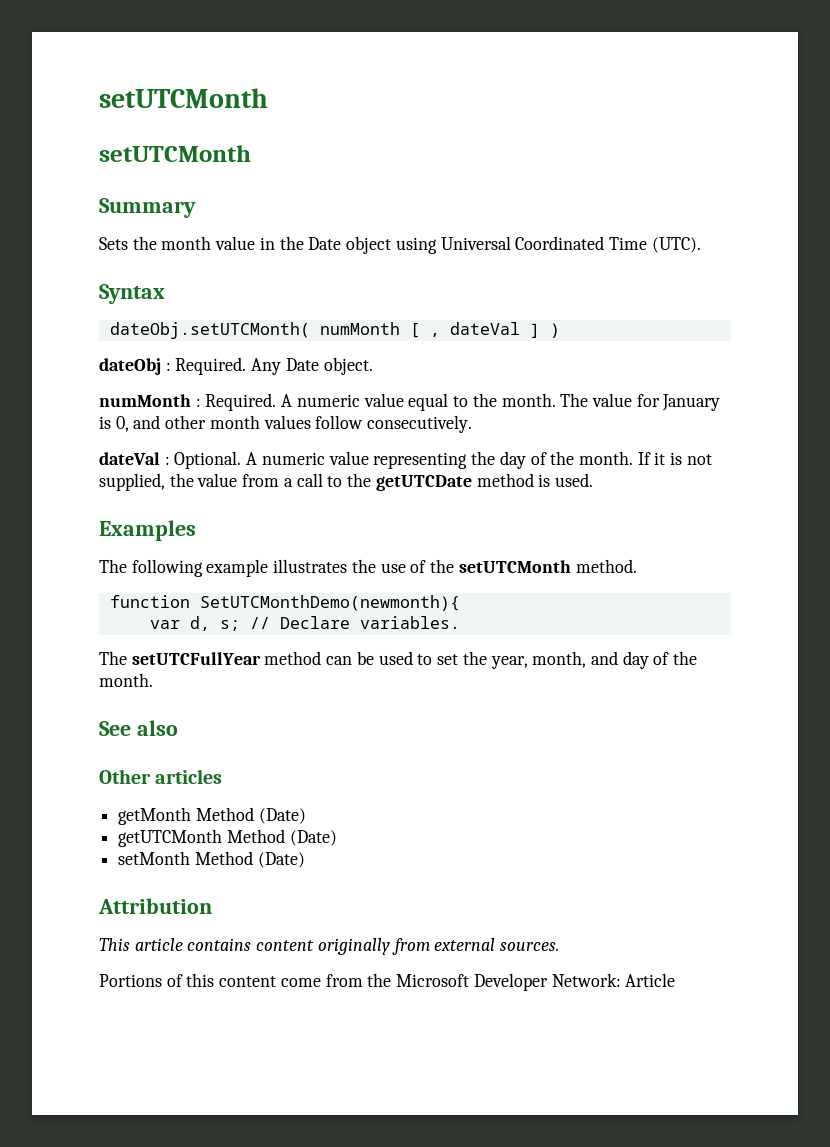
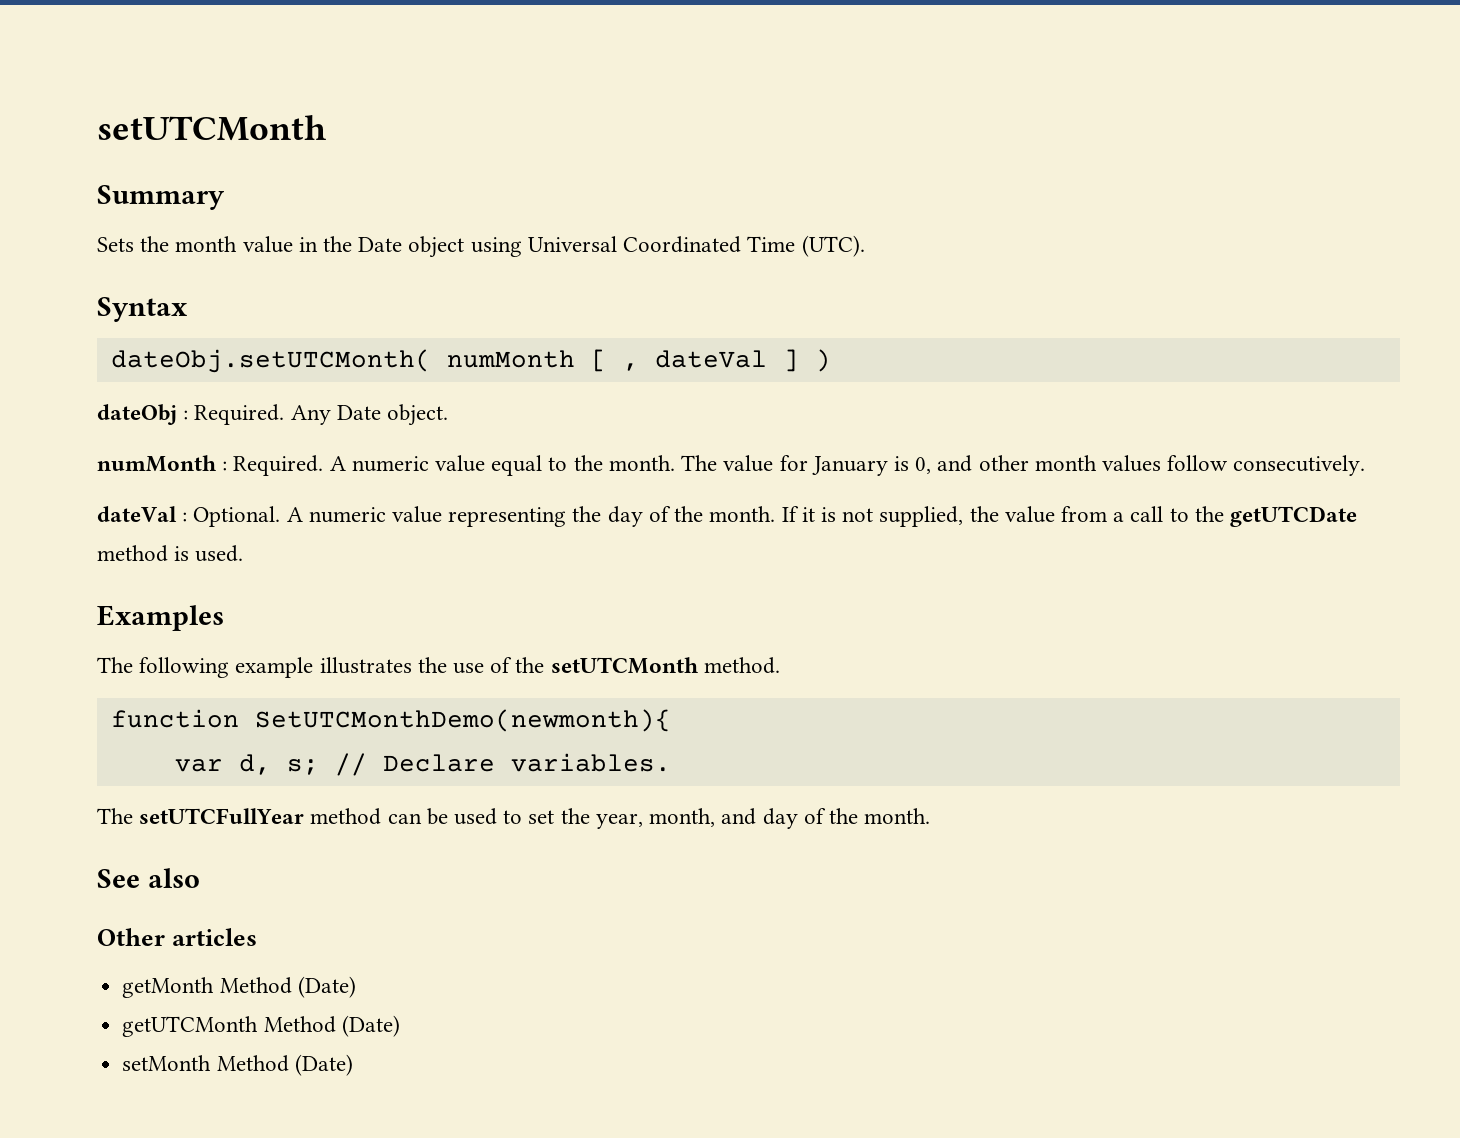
[99,88,268,108] [99,145,251,162] setUTCMonth // setUTCMonth -> [97,115,326,141] setUTCMonth
[98,898,212,914] [99,938,560,955] [99,973,676,991] // Attribution // This article contains content originally from external sources. // Portions of this content come from the Microsoft Developer Network: Article -> (353, 1065) none

